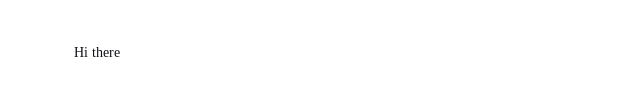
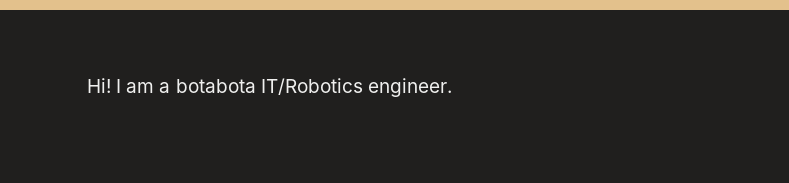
[74,47,120,57] Hi there -> [87,78,452,97] Hi! I am a botabota IT/Robotics engineer.

